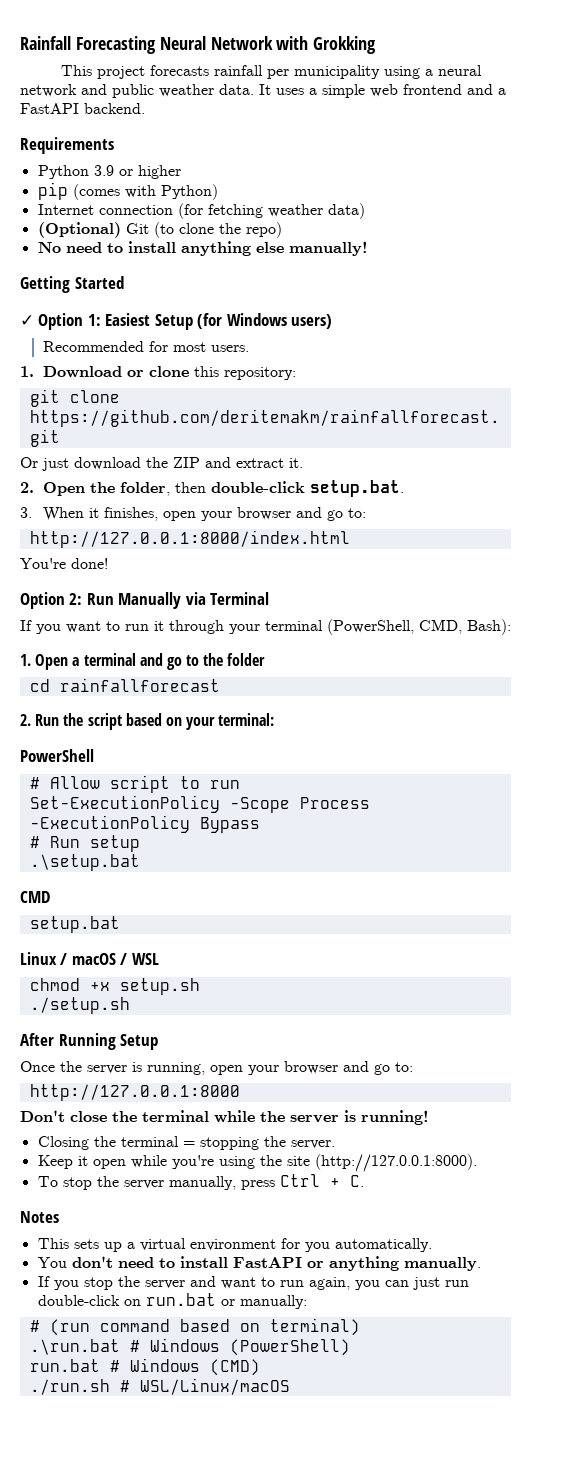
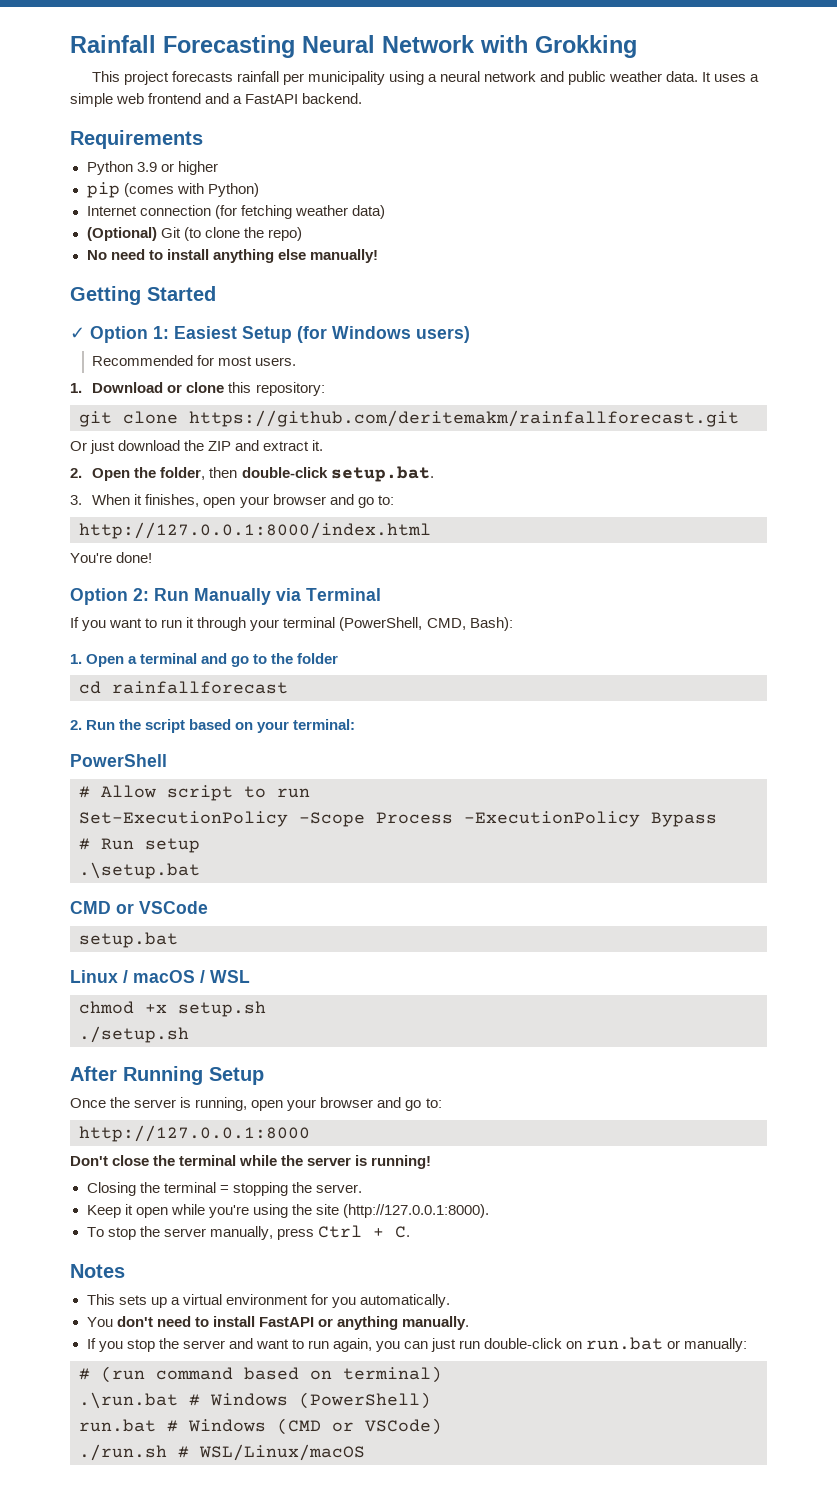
(50, 897) none -> [116,901,208,914] or VSCode
[209,1359,260,1376] (CMD) -> [277,1418,442,1435] (CMD or VSCode)

